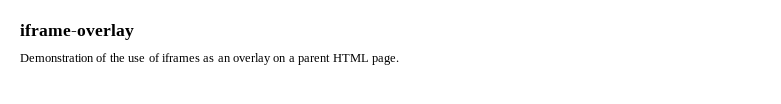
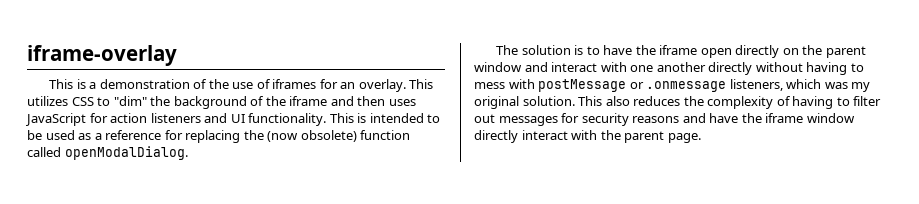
[20,54,94,62] Demonstration -> [49,79,190,89] This is a demonstration
[203,53,369,65] as an overlay on a parent HTML -> [319,79,434,92] [27,96,416,109] [25,113,441,126] [27,130,411,143] [27,146,188,160] [496,45,866,58] [474,62,864,75] [474,79,871,92] [474,96,882,109] [474,113,855,126] [474,130,665,143] for an overlay. This utilizes CSS to "dim" the background of the iframe and then uses JavaScript for action listeners and UI functionality. This is intended to be used as a reference for replacing the (now obsolete) function called openModalDialog. // The solution is to have the iframe open directly on the parent window and interact with one another directly without having to mess with postMessage or .onmessage listeners, which was my original solution. This also reduces the complexity of having to filter out messages for security reasons and have the iframe window directly interact with the parent

